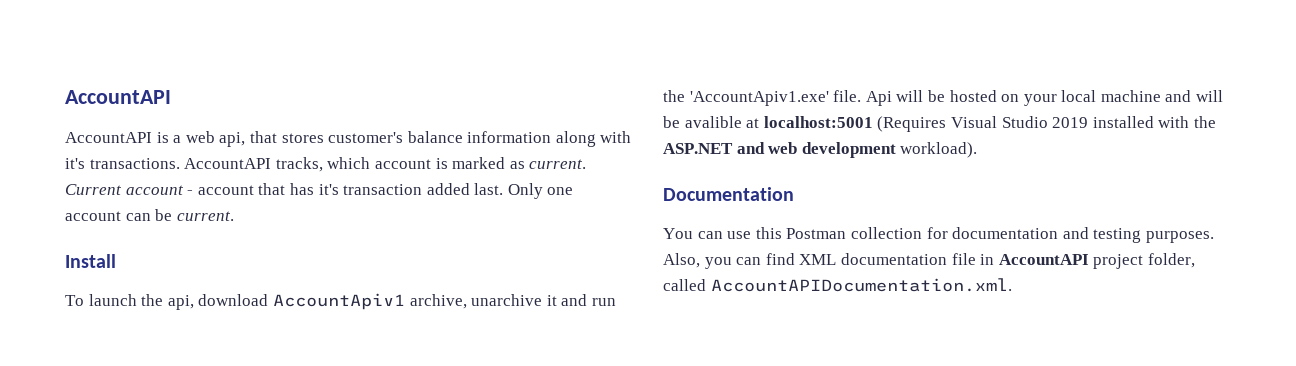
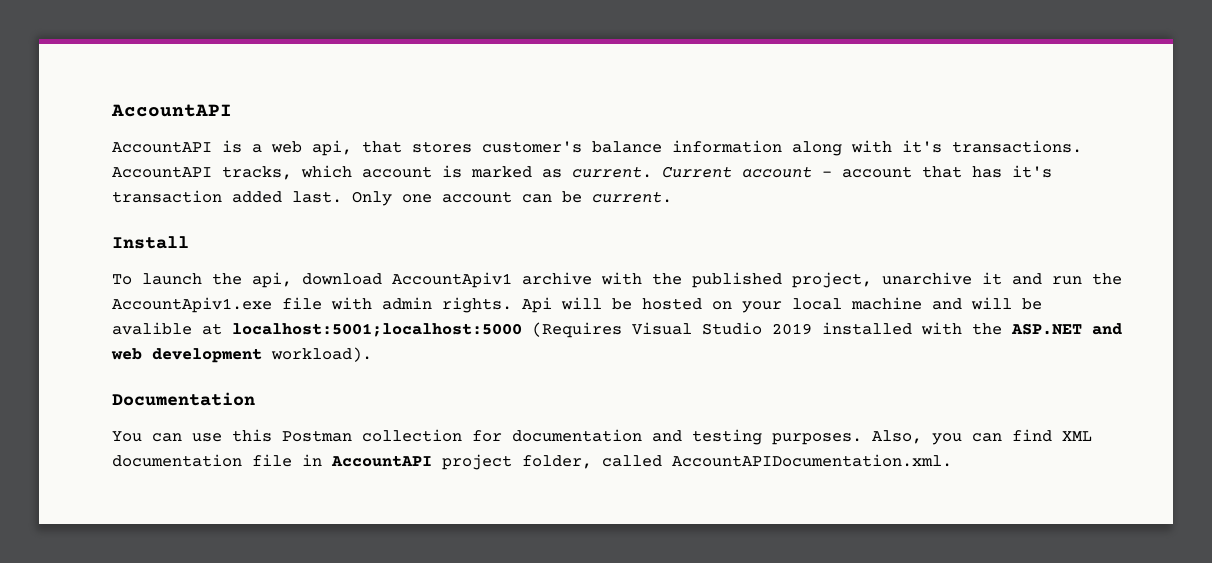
[409,294,467,309] archive, -> [522,272,872,288] archive with the published project,
[689,90,862,106] 'AccountApiv1.exe' file. -> [112,297,512,313] AccountApiv1.exe file with admin rights.
[763,116,873,128] localhost:5001 -> [232,323,522,337] localhost:5001;localhost:5000

